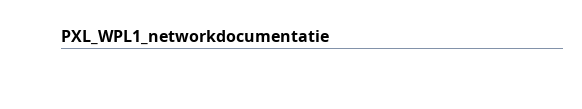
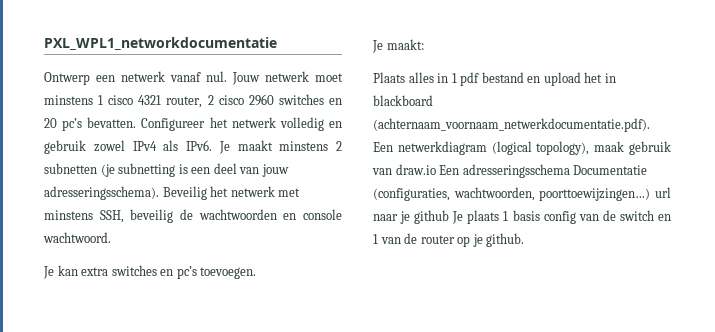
(329, 37) none -> [44,71,343,85] [44,94,342,108] [44,117,343,131] [44,140,342,154] [44,163,289,177] [44,186,301,200] [44,209,342,223] [43,232,111,243] [43,265,257,279] [372,39,424,53] [373,72,616,86] [373,95,433,106] [373,118,650,132] [373,141,671,155] [372,164,648,178] [373,187,671,201] [373,210,671,224] [373,233,525,247] // Ontwerp een netwerk vanaf nul. Jouw netwerk moet minstens 1 cisco 4321 router, 2 cisco 2960 switches en 20 pc’s bevatten. Configureer het netwerk volledig en gebruik zowel IPv4 als IPv6. Je maakt minstens 2 subnetten (je subnetting is een deel van jouw adresseringsschema). Beveilig het netwerk met minstens SSH, beveilig de wachtwoorden en console wachtwoord. // Je kan extra switches en pc’s toevoegen. // Je maakt: // Plaats alles in 1 pdf bestand en upload het in blackboard (achternaam_voornaam_netwerkdocumentatie.pdf). Een netwerkdiagram (logical topology), maak gebruik van draw.io Een adresseringsschema Documentatie (configuraties, wachtwoorden, poorttoewijzingen…) url naar je github Je plaats 1 basis config van de switch en 1 van de router op je github.

